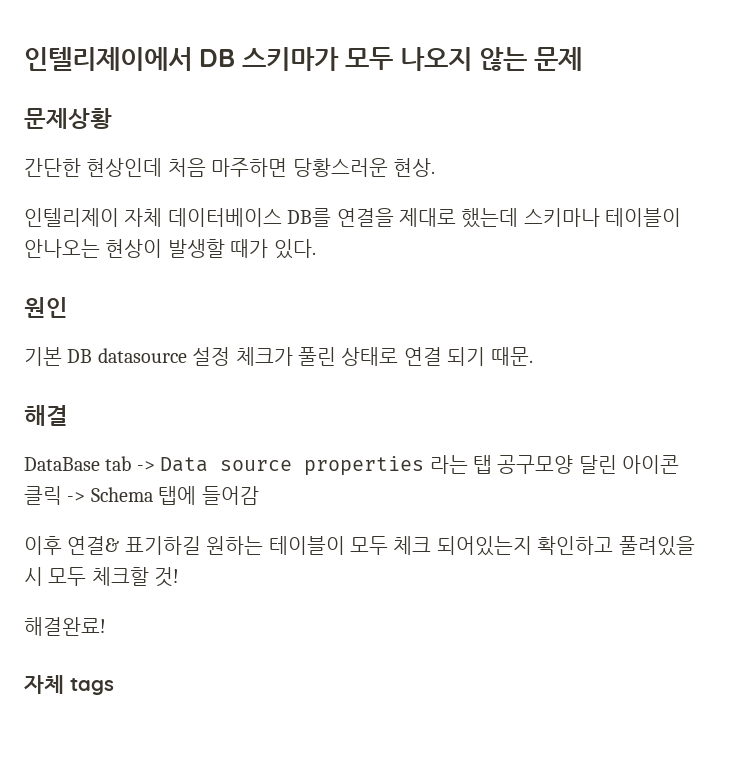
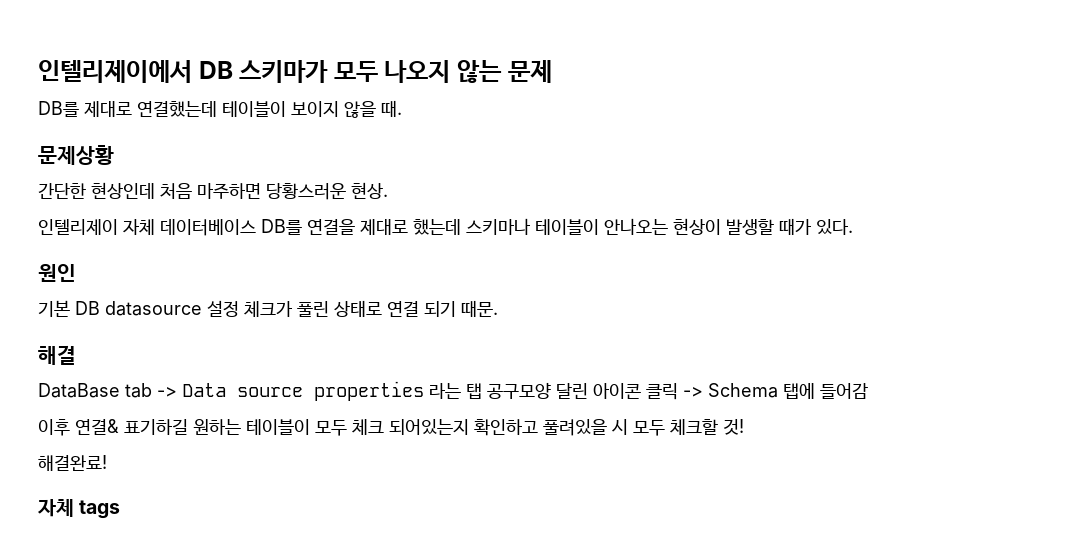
(583, 59) none -> [38,100,402,118] // DB를 제대로 연결했는데 테이블이 보이지 않을 때.

